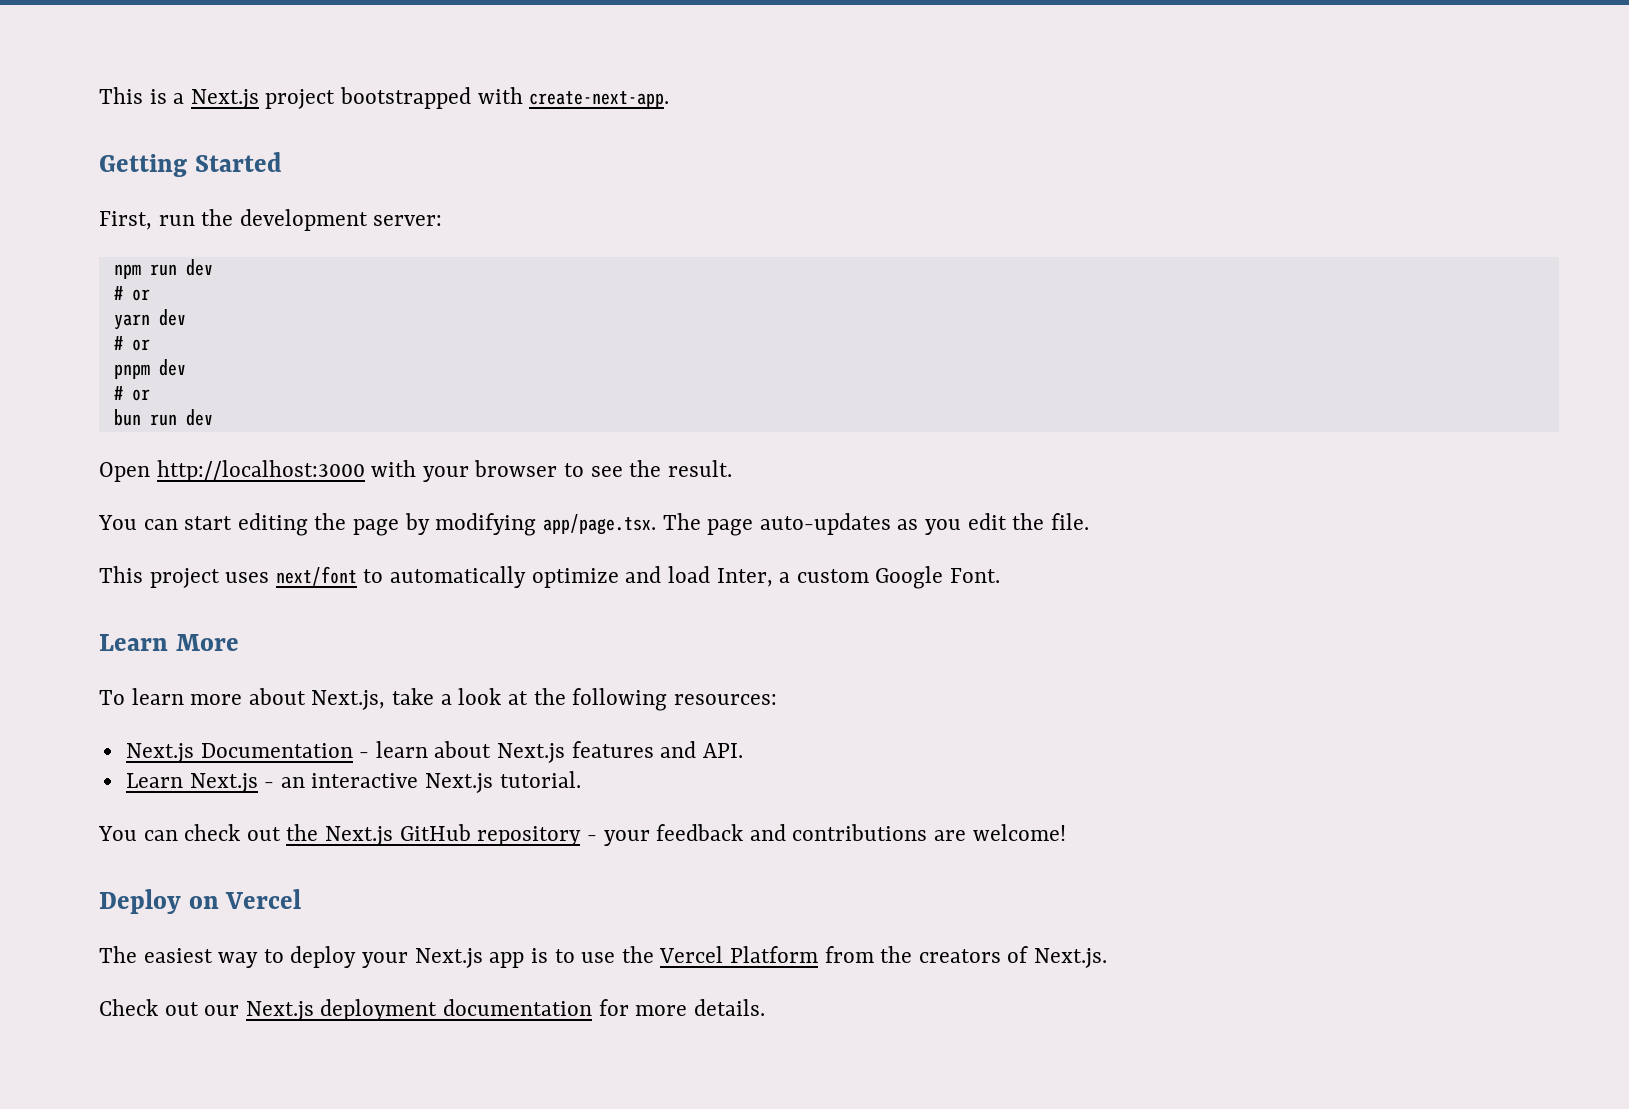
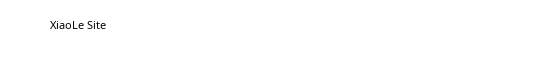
[99,87,670,109] [99,152,282,177] [99,209,443,231] [113,259,213,279] [113,286,150,301] [113,309,186,330] [113,336,150,351] [113,359,186,379] [113,386,150,401] [113,409,213,426] [99,460,732,482] [98,513,1089,536] [99,566,1000,589] [99,634,239,651] [99,688,777,711] [125,741,743,763] [125,771,581,793] [98,824,1066,846] [99,889,302,914] [99,946,1108,968] [99,999,765,1021] This is a Next.js project bootstrapped with create-next-app. // Getting Started // First, run the development server: // npm run dev // # or // yarn dev // # or // pnpm dev // # or // bun run dev // Open http://localhost:3000 with your browser to see the result. // You can start editing the page by modifying app/page.tsx. The page auto-updates as you edit the file. // This project uses next/font to automatically optimize and load Inter, a custom Google Font. // Learn More // To learn more about Next.js, take a look at the following resources: // Next.js Documentation - learn about Next.js features and API. // Learn Next.js - an interactive Next.js tutorial. // You can check out the Next.js GitHub repository - your feedback and contributions are welcome! // Deploy on Vercel // The easiest way to deploy your Next.js app is to use the Vercel Platform from the creators of Next.js. // Check out our Next.js deployment documentation for more details. -> [50,21,106,29] XiaoLe Site

